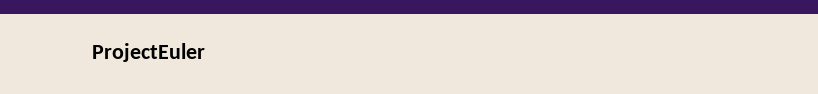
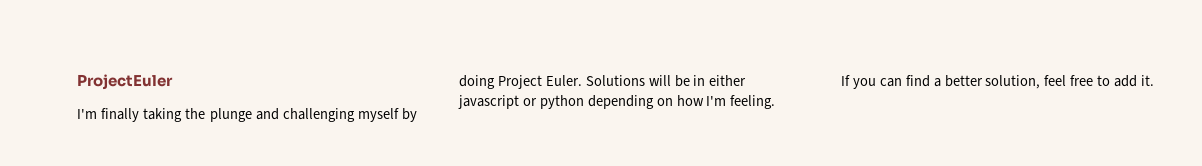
(205, 52) none -> [77,108,417,122] [459,75,747,89] [458,95,776,109] [841,75,1155,89] // I'm finally taking the plunge and challenging myself by doing Project Euler. Solutions will be in either javascript or python depending on how I'm feeling. // If you can find a better solution, feel free to add it.

